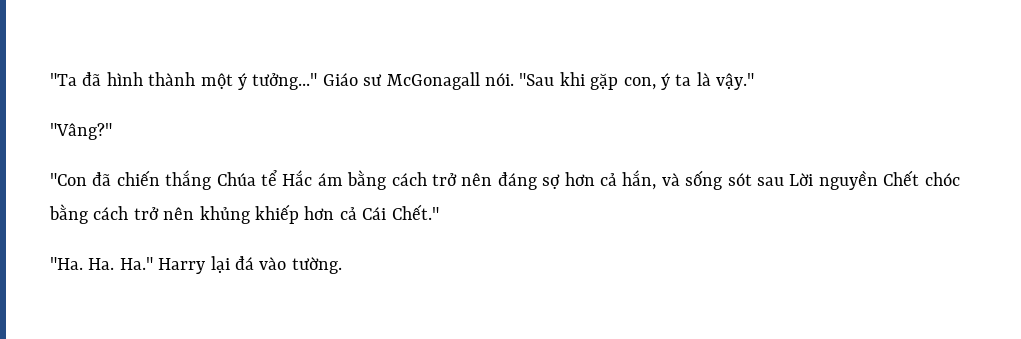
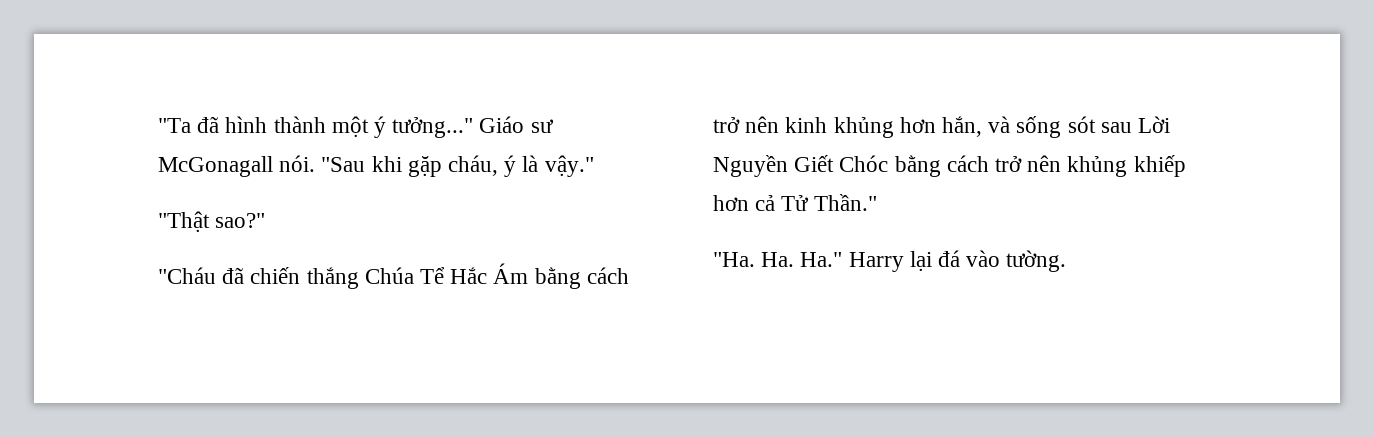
[623,73,692,90] con, ý ta -> [448,155,517,177] cháu, ý
[50,123,112,140] [50,173,87,186] "Vâng?" // "Con -> [158,211,266,232] [158,267,216,284] "Thật sao?" // "Cháu
[261,170,617,190] tể Hắc ám bằng cách trở nên đáng sợ hơn cả -> [420,263,629,289] [713,116,936,138] Tể Hắc Ám bằng cách trở nên kinh khủng hơn
[818,170,960,190] nguyền Chết chóc -> [713,155,889,177] Nguyền Giết Chóc
[362,204,439,220] Cái Chết." -> [781,194,877,211] Tử Thần."

